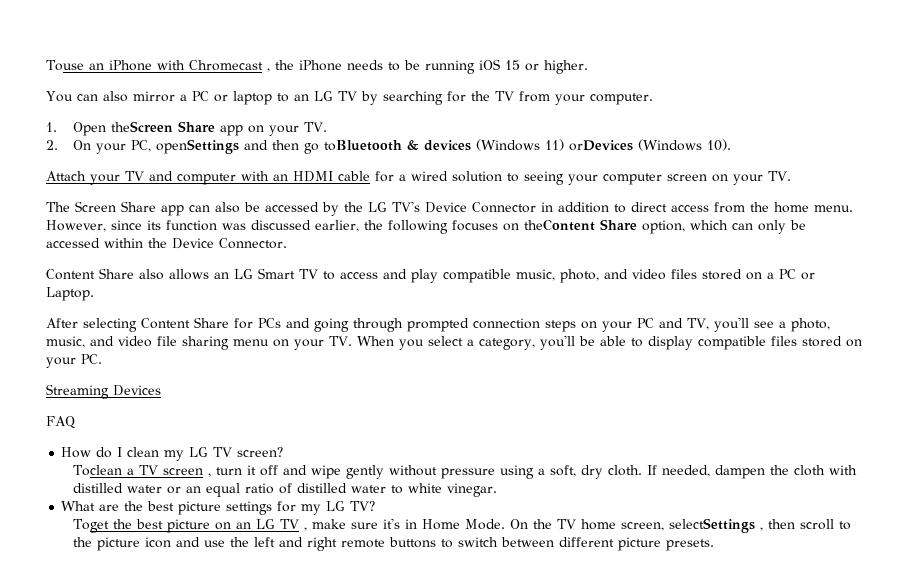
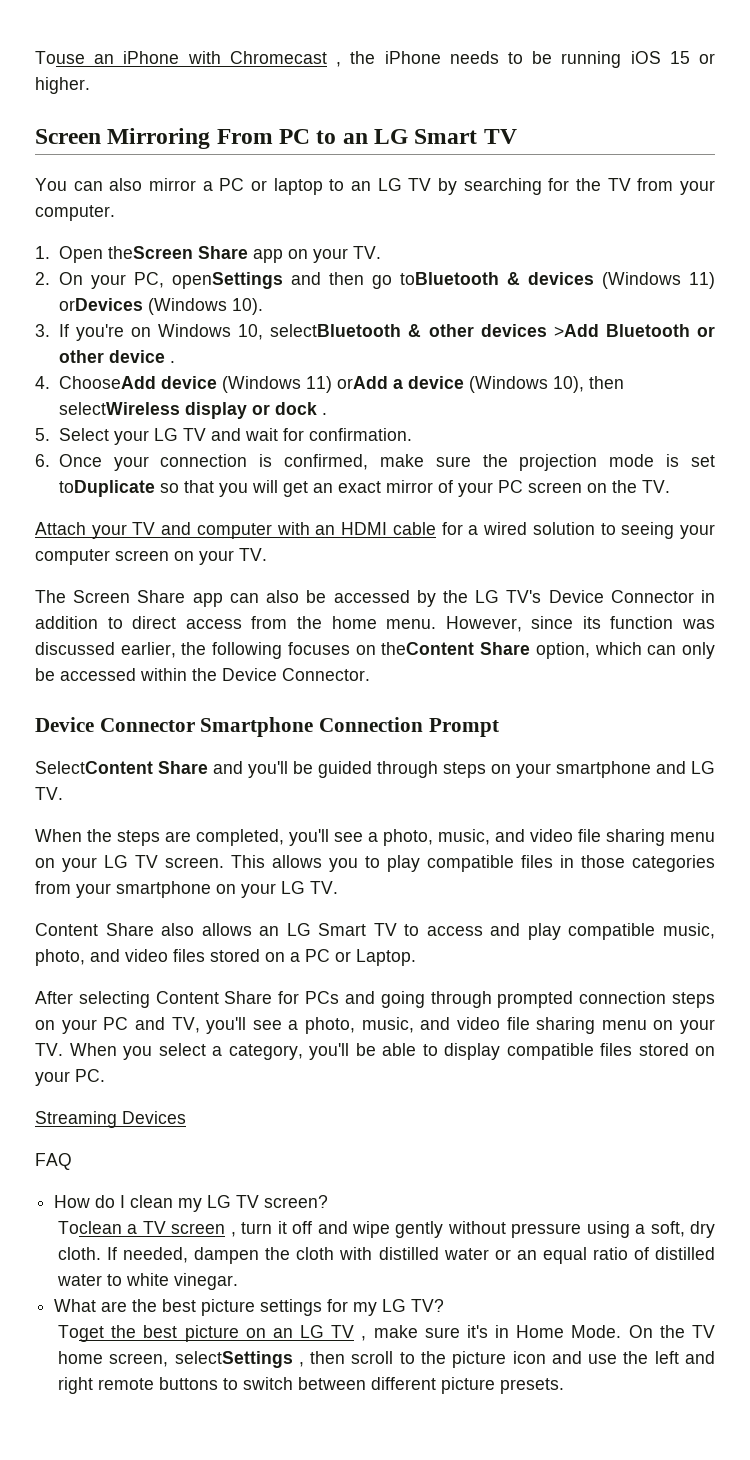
(588, 67) none -> [35,128,517,149] // Screen Mirroring From PC to an LG Smart TV
(731, 145) none -> [35,324,715,341] [58,350,175,363] [35,376,624,393] [58,402,327,419] [35,428,412,445] [35,454,715,471] [58,480,670,497] // 3. If you're on Windows 10, selectBluetooth & other devices >Add Bluetooth or other device . // 4. ChooseAdd device (Windows 11) orAdd a device (Windows 10), then selectWireless display or dock . // 5. Select your LG TV and wait for confirmation. // 6. Once your connection is confirmed, make sure the projection mode is set toDuplicate so that you will get an exact mirror of your PC screen on the TV.
(287, 243) none -> [35,717,499,737] [35,761,715,778] [35,787,63,800] [35,829,715,846] [35,855,715,872] [35,881,338,898] // Device Connector Smartphone Connection Prompt // SelectContent Share and you'll be guided through steps on your smartphone and LG TV. // When the steps are completed, you'll see a photo, music, and video file sharing menu on your LG TV screen. This allows you to play compatible files in those categories from your smartphone on your LG TV.

